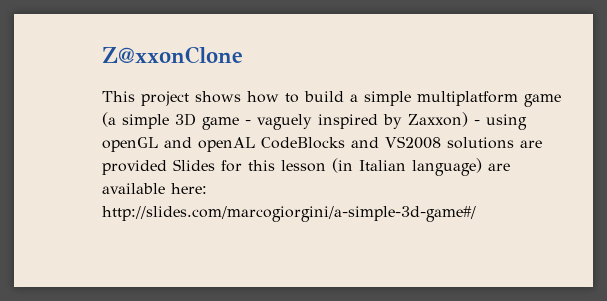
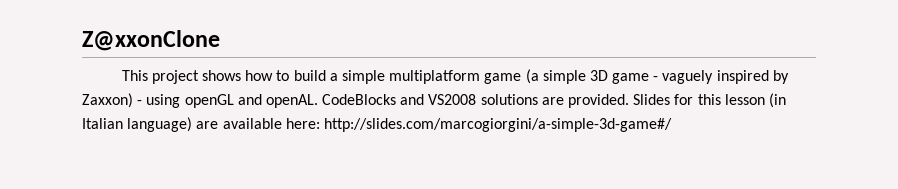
[198,137,255,152] openAL -> [265,94,318,108] openAL.
[102,160,167,175] provided -> [568,94,630,108] provided.

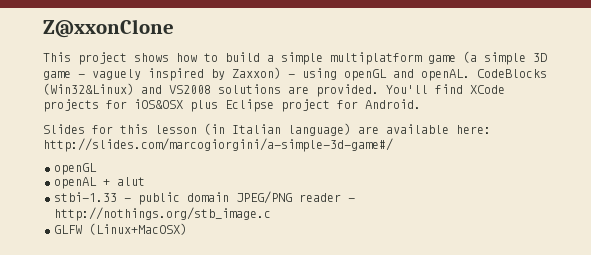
(397, 99) none -> [43,83,134,95] (Win32&Linux)
(630, 101) none -> [386,84,505,94] [43,99,421,112] You'll find XCode projects for iOS&OSX plus Eclipse project for Android. //
(672, 125) none -> [54,163,97,175] [54,177,145,189] [54,191,355,205] [54,207,271,221] [54,223,187,235] // openGL // openAL + alut // stbi-1.33 - public domain JPEG/PNG reader - http://nothings.org/stb_image.c // GLFW (Linux+MacOSX)

